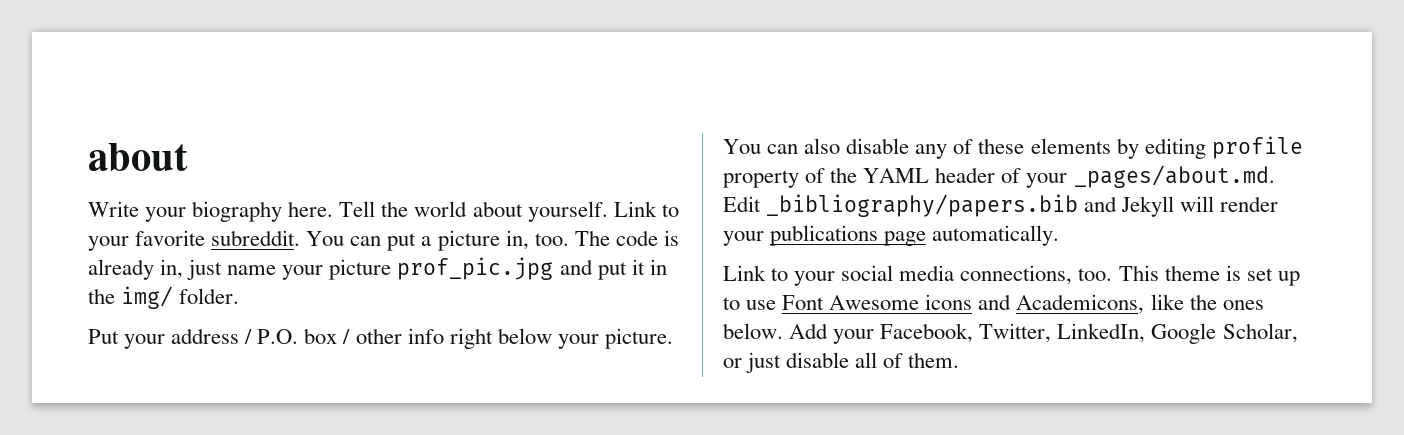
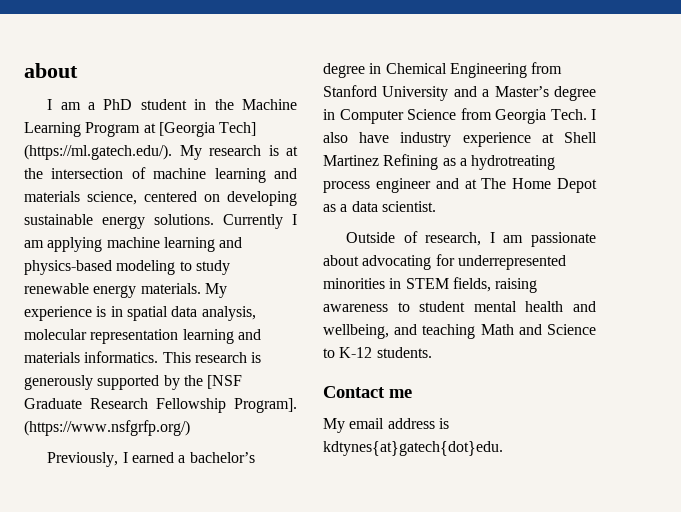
[88,201,679,222] [88,230,679,251] [88,257,667,280] [88,286,240,309] [88,328,673,349] [723,136,1303,159] [723,165,1275,188] [723,194,1279,217] [723,225,1060,246] [723,265,1300,286] [723,294,1264,314] [723,323,1298,344] [723,352,960,373] Write your biography here. Tell the world about yourself. Link to your favorite subreddit. You can put a picture in, too. The code is already in, just name your picture prof_pic.jpg and put it in the img/ folder. // Put your address / P.O. box / other info right below your picture. You can also disable any of these elements by editing profile property of the YAML header of your _pages/about.md. Edit _bibliography/papers.bib and Jekyll will render your publications page automatically. // Link to your social media connections, too. This theme is set up to use Font Awesome icons and Academicons, like the ones below. Add your Facebook, Twitter, LinkedIn, Google Scholar, or just disable all of them. -> [47,99,297,110] [24,122,257,137] [24,144,298,160] [24,167,297,183] [24,191,297,206] [24,214,297,229] [24,237,243,252] [24,260,230,275] [24,283,227,298] [24,306,256,321] [24,329,261,344] [24,351,262,363] [24,375,243,390] [24,398,297,413] [24,420,190,436] [47,452,255,467] [323,62,563,78] [323,85,596,101] [323,108,596,124] [323,132,597,147] [323,154,556,170] [323,178,597,193] [323,201,436,212] [346,231,596,247] [323,254,566,270] [323,277,538,293] [323,301,596,312] [323,324,596,339] [323,347,432,358] [323,386,412,398] [323,418,449,433] [323,441,503,456] I am a PhD student in the Machine Learning Program at [Georgia Tech] (https://ml.gatech.edu/). My research is at the intersection of machine learning and materials science, centered on developing sustainable energy solutions. Currently I am applying machine learning and physics-based modeling to study renewable energy materials. My experience is in spatial data analysis, molecular representation learning and materials informatics. This research is generously supported by the [NSF Graduate Research Fellowship Program]. (https://www.nsfgrfp.org/) // Previously, I earned a bachelor’s degree in Chemical Engineering from Stanford University and a Master’s degree in Computer Science from Georgia Tech. I also have industry experience at Shell Martinez Refining as a hydrotreating process engineer and at The Home Depot as a data scientist. // Outside of research, I am passionate about advocating for underrepresented minorities in STEM fields, raising awareness to student mental health and wellbeing, and teaching Math and Science to K-12 students. // Contact me // My email address is kdtynes{at}gatech{dot}edu.

